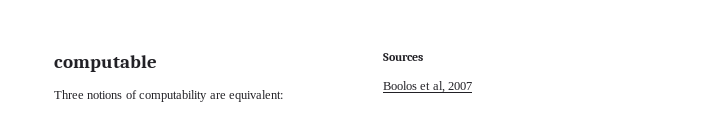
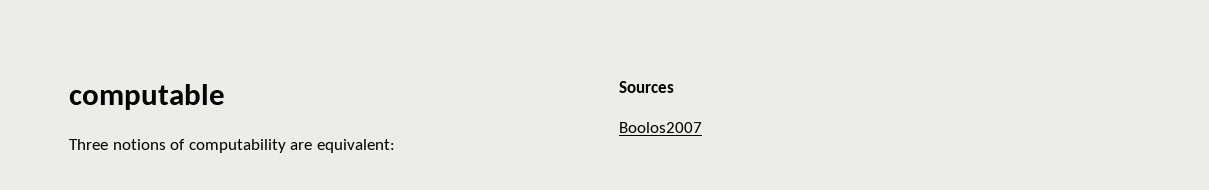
[383,81,473,93] Boolos et al, 2007 -> [619,122,702,133] Boolos2007

